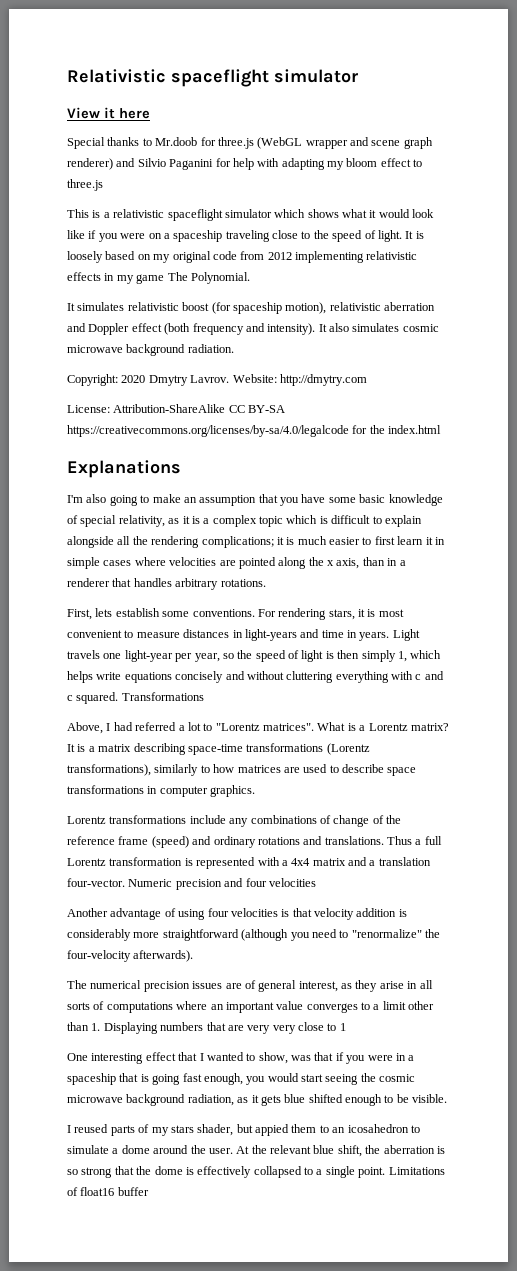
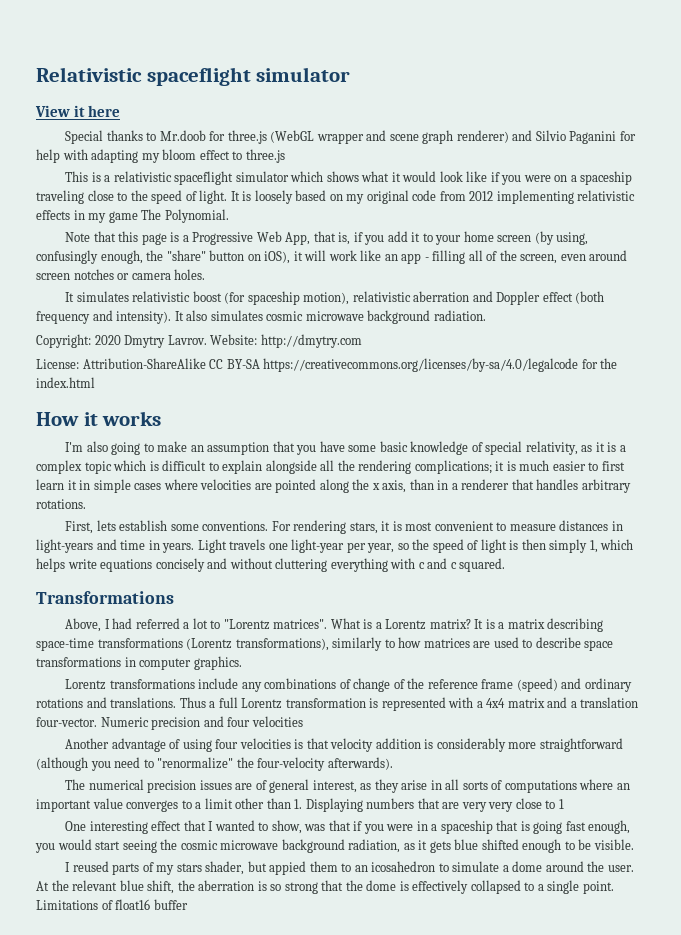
(250, 278) none -> [65,231,589,245] [36,250,628,264] [36,269,206,280] // Note that this page is a Progressive Web App, that is, if you add it to your home screen (by using, confusingly enough, the "share" button on iOS), it will work like an app - filling all of the screen, even around screen notches or camera holes.
[67,460,181,478] Explanations -> [36,411,162,426] How it works
(119, 698) none -> (506, 565) //

